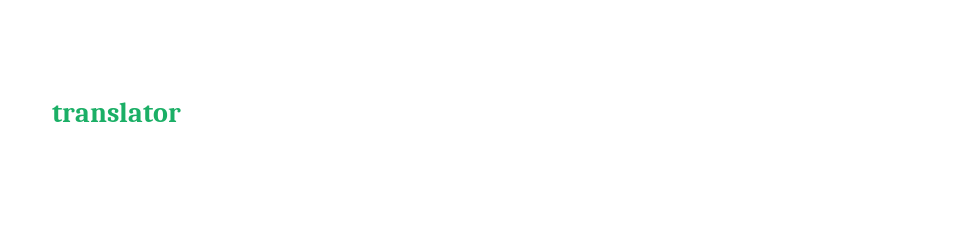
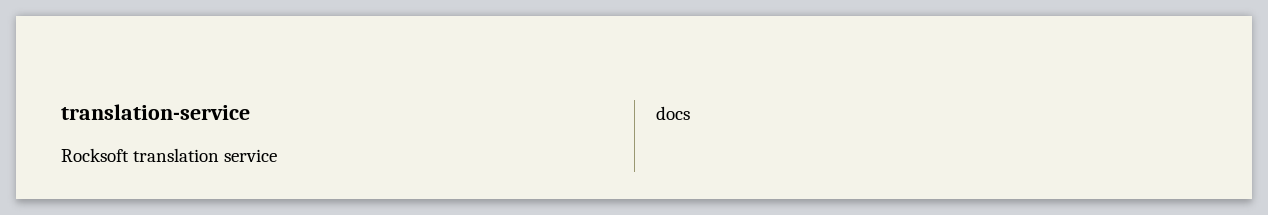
[52,102,181,122] translator -> [61,104,250,120] [61,148,278,162] [656,106,690,120] translation-service // Rocksoft translation service // docs

